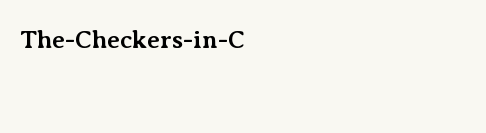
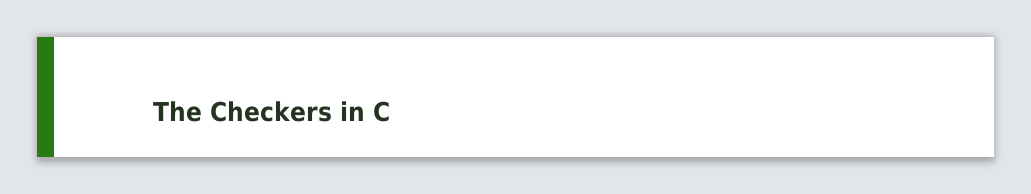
[20,30,245,48] The-Checkers-in-C -> [153,101,390,122] The Checkers in C

